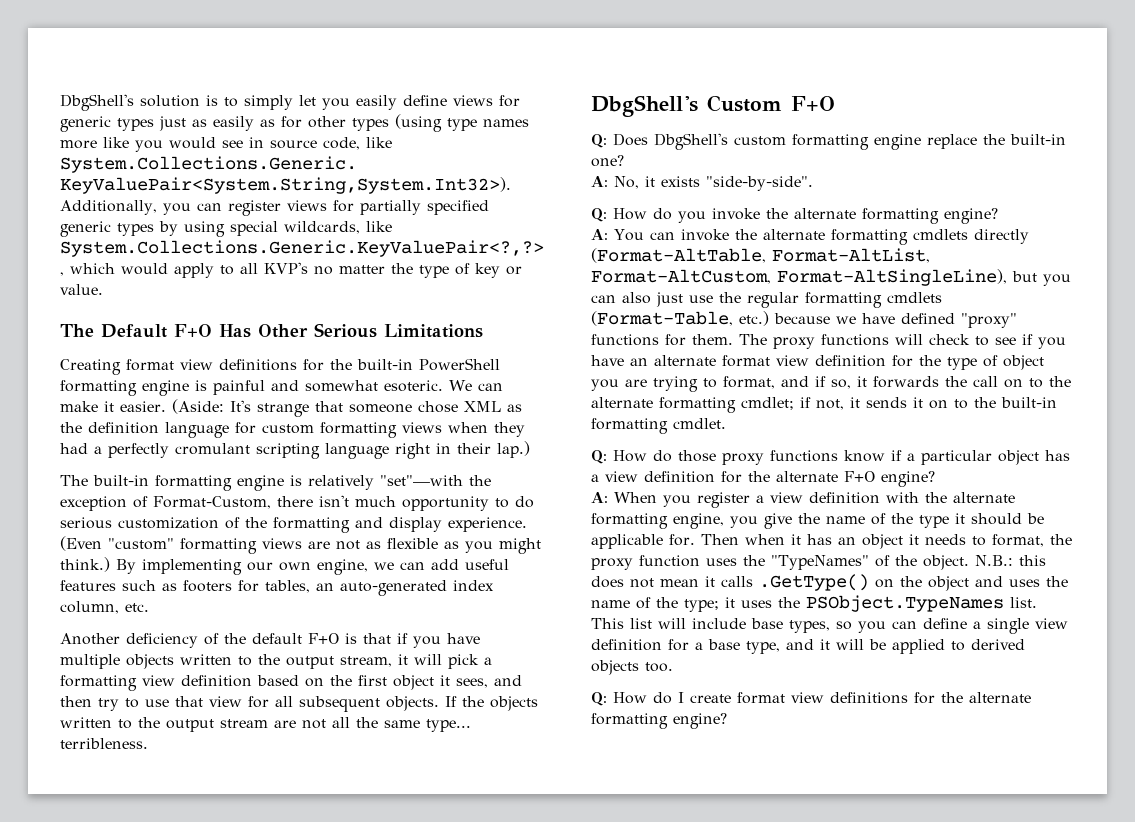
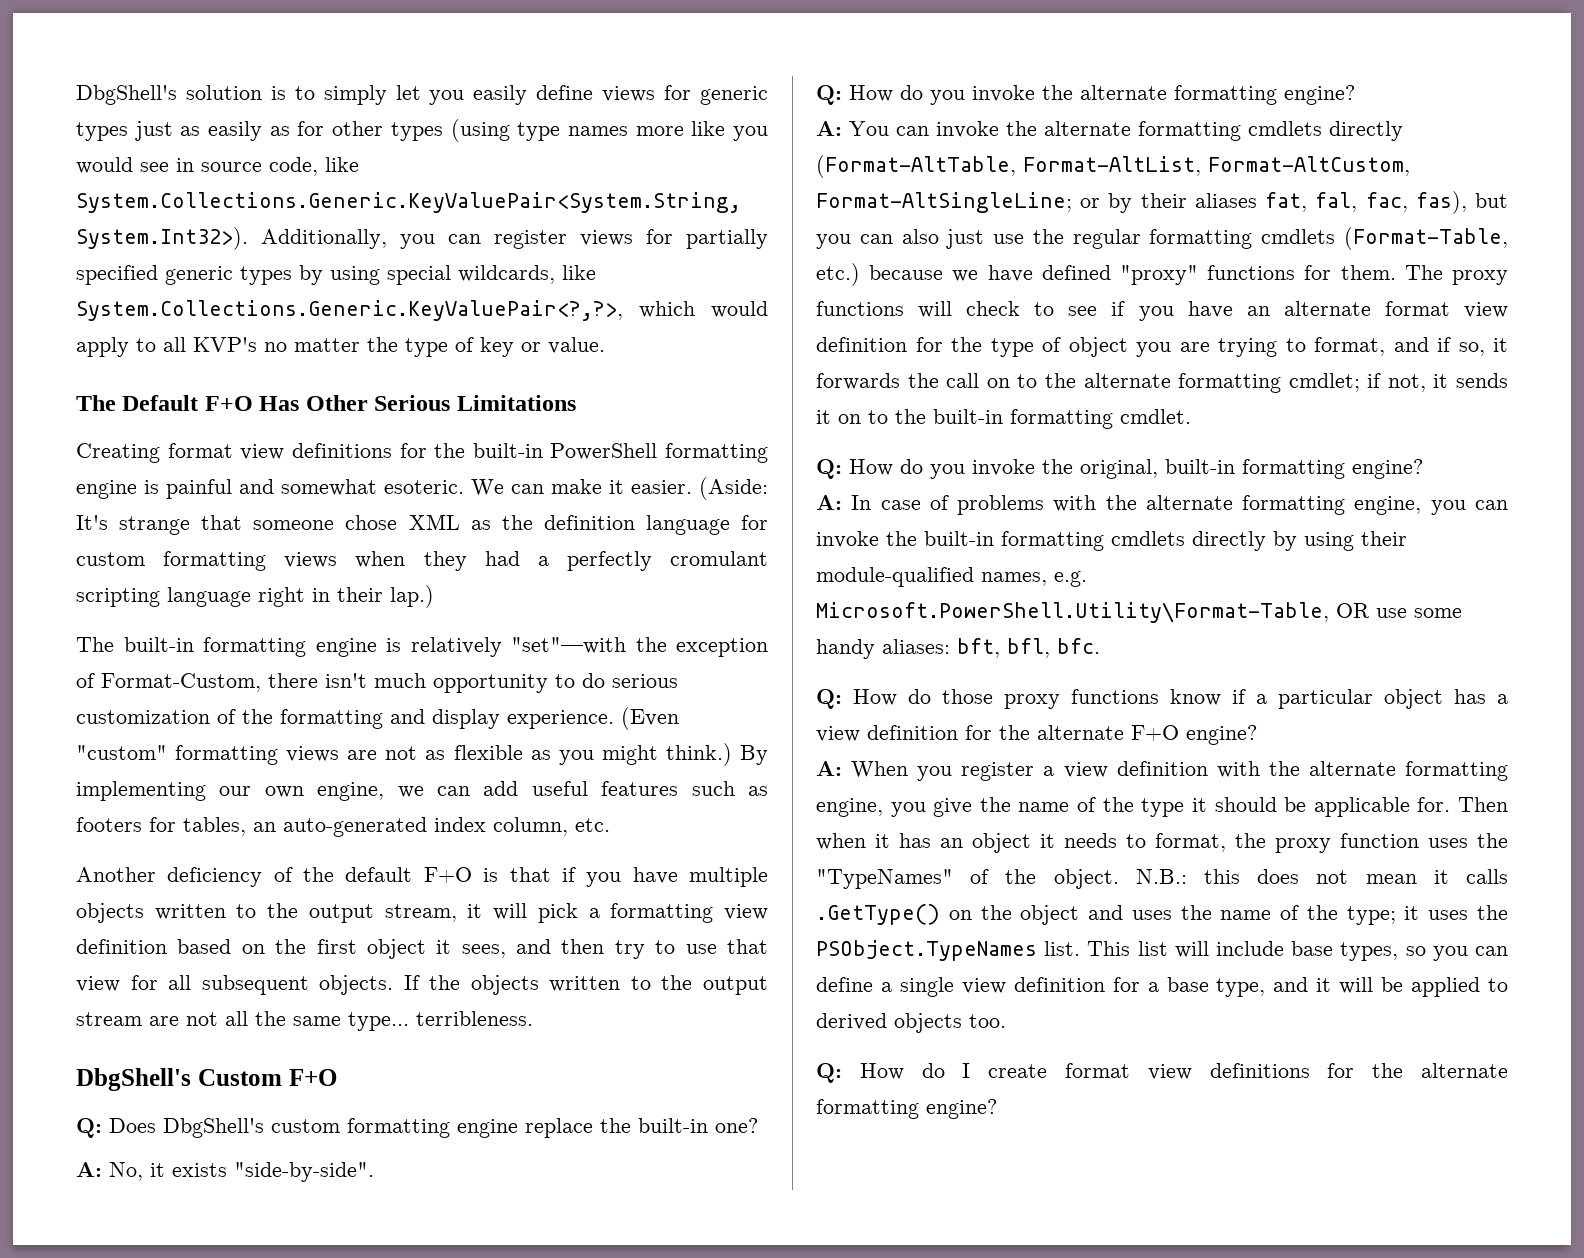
[777,269,1007,286] Format-AltSingleLine), -> [816,191,1467,214] Format-AltSingleLine; or by their aliases fat, fal, fac, fas),
(726, 423) none -> [816,459,1423,479] [816,495,1508,515] [816,531,1407,551] [816,567,1087,587] [816,602,1462,623] [816,638,1100,659] // Q: How do you invoke the original, built-in formatting engine? // A: In case of problems with the alternate formatting engine, you can invoke the built-in formatting cmdlets directly by using their module-qualified names, e.g. Microsoft.PowerShell.Utility\Format-Table, OR use some handy aliases: bft, bfl, bfc.

